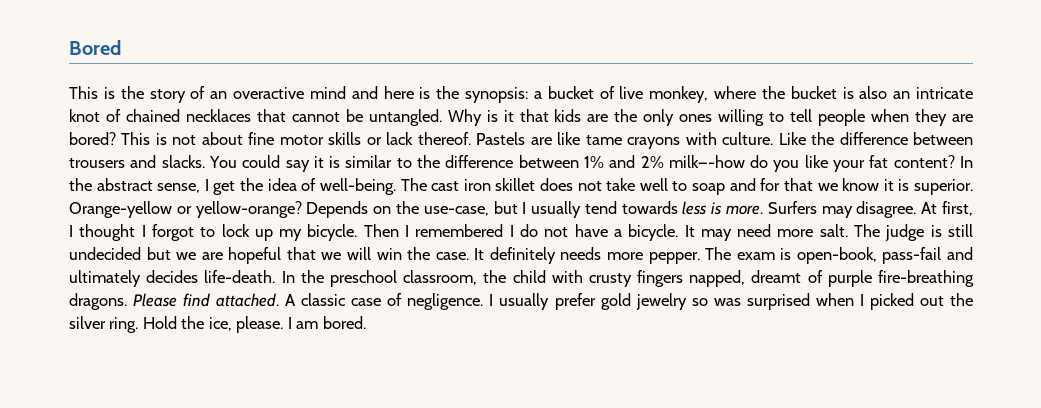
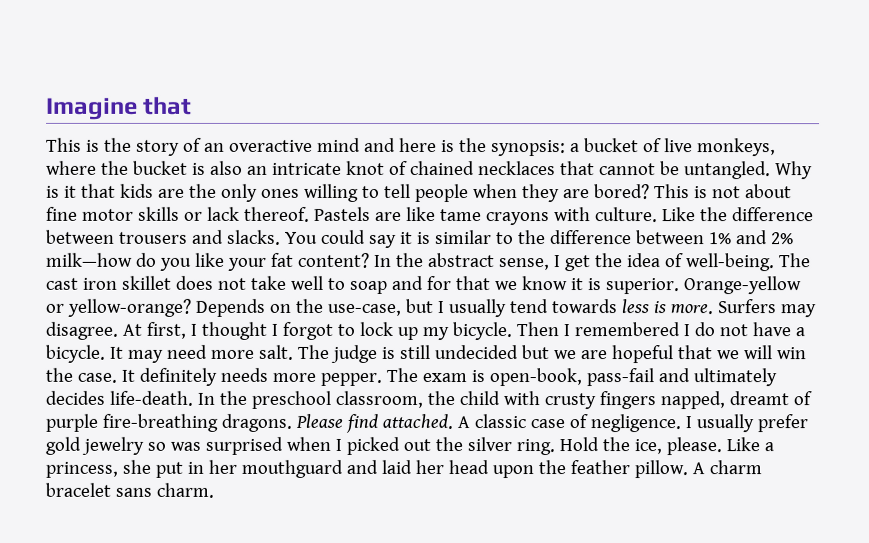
[69,40,121,55] Bored -> [46,96,193,120] Imagine that
[649,86,709,103] monkey, -> [696,138,776,157] monkeys,
[668,155,745,168] milk—-how -> [46,252,133,267] milk—how
[287,316,366,329] I am bored. -> [725,437,774,452] [45,459,762,479] [45,482,214,498] Like a princess, she put in her mouthguard and laid her head upon the feather pillow. A charm bracelet sans charm.

